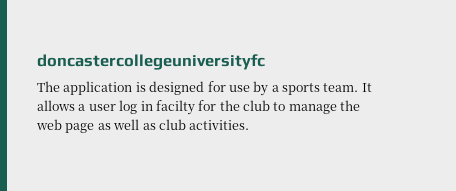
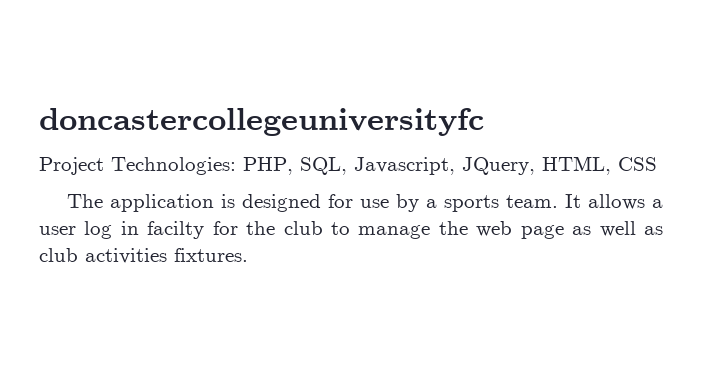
(265, 62) none -> [39,156,657,175] // Project Technologies: PHP, SQL, Javascript, JQuery, HTML, CSS
[189,120,250,130] activities. -> [85,248,248,264] activities fixtures.

